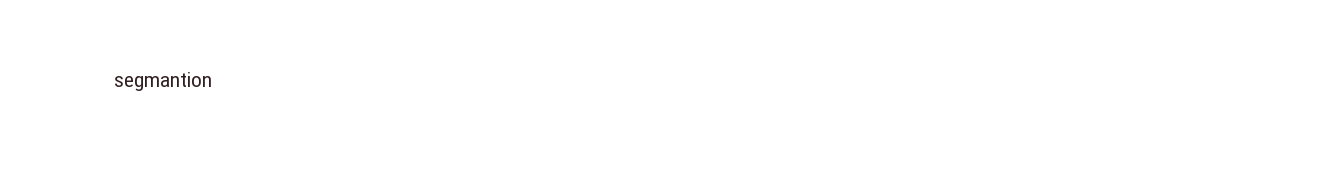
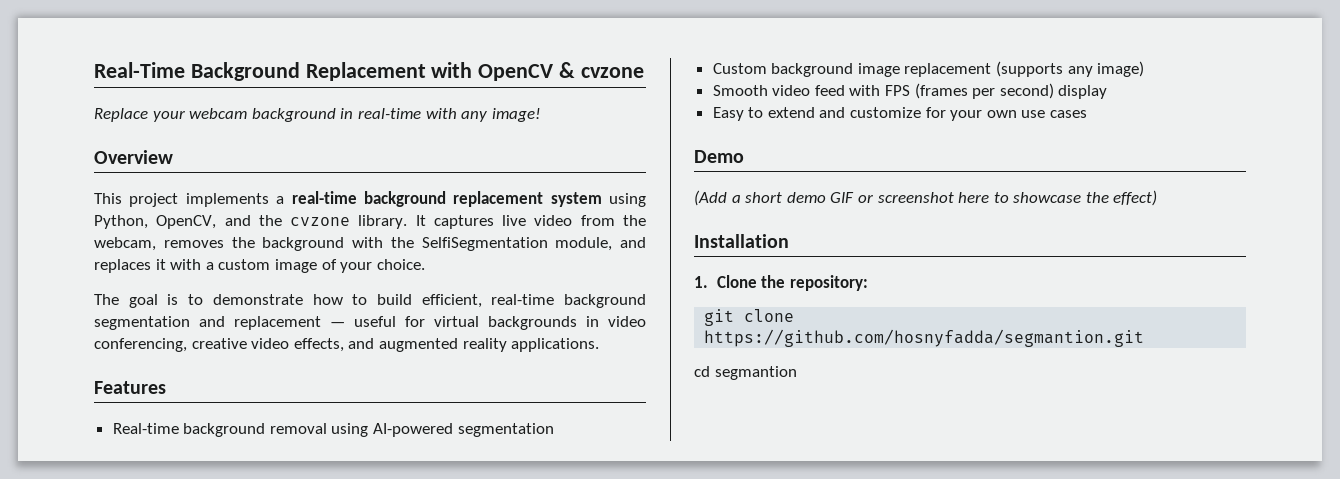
(114, 81) none -> [94,62,644,81] [94,108,541,122] [94,150,173,164] [94,191,646,207] [94,215,646,229] [94,237,646,251] [94,259,425,273] [94,294,646,308] [94,316,646,330] [94,338,600,352] [94,381,166,394] [112,423,554,437] [712,61,1145,77] [712,83,1108,99] [712,107,1088,121] [694,150,744,163] [694,190,1158,206] [694,234,789,248] [694,275,868,291] [704,309,795,326] [704,329,1145,347] [694,366,710,377] Real-Time Background Replacement with OpenCV & cvzone // Replace your webcam background in real-time with any image! // Overview // This project implements a real-time background replacement system using Python, OpenCV, and the cvzone library. It captures live video from the webcam, removes the background with the SelfiSegmentation module, and replaces it with a custom image of your choice. // The goal is to demonstrate how to build efficient, real-time background segmentation and replacement — useful for virtual backgrounds in video conferencing, creative video effects, and augmented reality applications. // Features // Real-time background removal using AI-powered segmentation // Custom background image replacement (supports any image) // Smooth video feed with FPS (frames per second) display // Easy to extend and customize for your own use cases // Demo // (Add a short demo GIF or screenshot here to showcase the effect) // Installation // 1. Clone the repository: // git clone https://github.com/hosnyfadda/segmantion.git // cd

